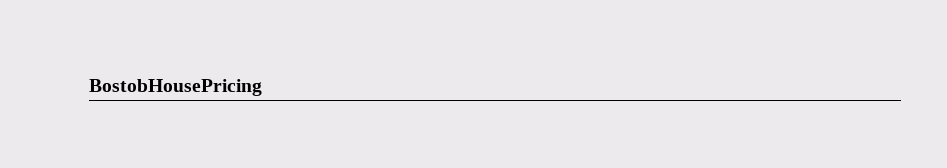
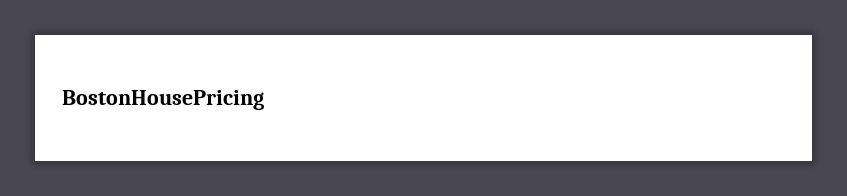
[89,79,262,96] BostobHousePricing -> [62,90,264,110] BostonHousePricing

